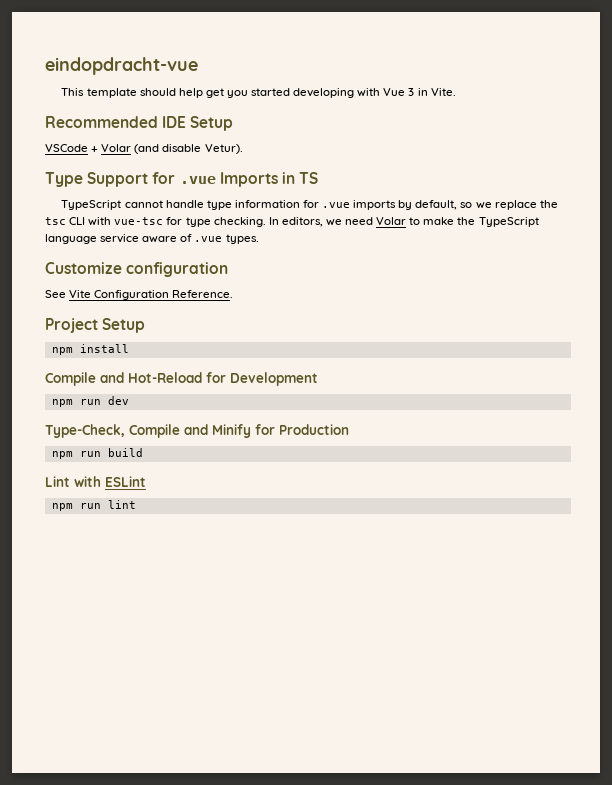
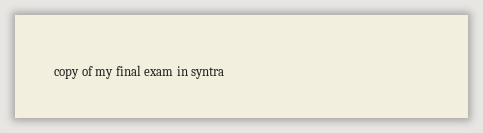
[45,57,198,75] [61,88,456,98] [45,116,234,131] [45,144,243,154] [45,172,319,187] [61,200,558,210] [45,217,539,227] [45,234,259,244] [45,262,229,277] [45,290,234,300] [45,318,146,333] [51,344,129,355] [45,372,318,386] [51,396,129,407] [45,424,349,438] [51,448,143,459] [45,476,146,487] [51,500,136,511] eindopdracht-vue // This template should help get you started developing with Vue 3 in Vite. // Recommended IDE Setup // VSCode + Volar (and disable Vetur). // Type Support for .vue Imports in TS // TypeScript cannot handle type information for .vue imports by default, so we replace the tsc CLI with vue-tsc for type checking. In editors, we need Volar to make the TypeScript language service aware of .vue types. // Customize configuration // See Vite Configuration Reference. // Project Setup // npm install // Compile and Hot-Reload for Development // npm run dev // Type-Check, Compile and Minify for Production // npm run build // Lint with ESLint // npm run lint -> [54,65,225,79] copy of my final exam in syntra

